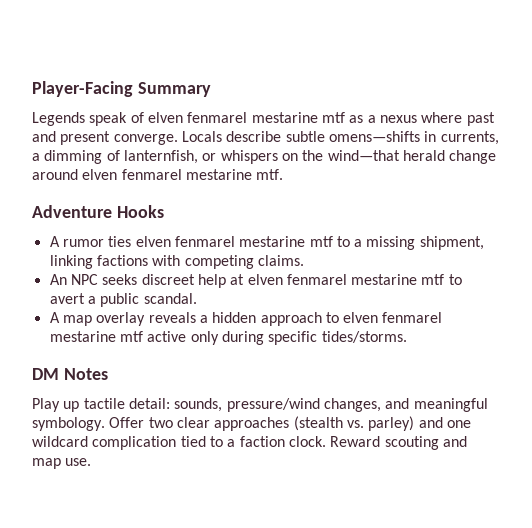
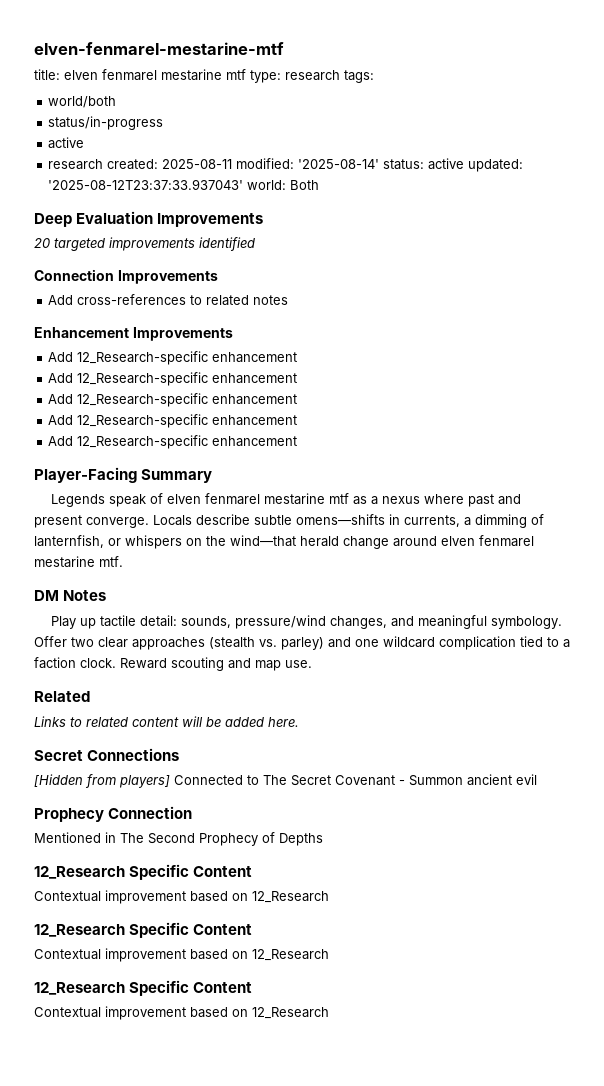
(32, 89) none -> [34,42,284,55] [34,69,374,83] [48,96,117,108] [48,116,164,130] [48,137,85,149] [48,158,524,172] [48,179,320,190] [34,211,264,227] [34,237,255,251] [34,269,218,284] [48,294,289,306] [34,327,233,341] [48,351,298,365] [48,372,298,386] [48,393,298,407] [48,414,298,428] [48,435,298,449] elven-fenmarel-mestarine-mtf // title: elven fenmarel mestarine mtf type: research tags: // world/both // status/in-progress // active // research created: 2025-08-11 modified: '2025-08-14' status: active updated: '2025-08-12T23:37:33.937043' world: Both // Deep Evaluation Improvements // 20 targeted improvements identified // Connection Improvements // Add cross-references to related notes // Enhancement Improvements // Add 12_Research-specific enhancement // Add 12_Research-specific enhancement // Add 12_Research-specific enhancement // Add 12_Research-specific enhancement // Add 12_Research-specific enhancement //
[32,205,164,218] [49,236,484,250] [49,255,304,269] [49,274,462,288] [49,293,197,307] [49,312,443,326] [49,331,407,345] // Adventure Hooks // A rumor ties elven fenmarel mestarine mtf to a missing shipment, linking factions with competing claims. // An NPC seeks discreet help at elven fenmarel mestarine mtf to avert a public scandal. // A map overlay reveals a hidden approach to elven fenmarel mestarine mtf active only during specific tides/storms. -> (123, 561) none
(92, 462) none -> [34,691,90,702] [34,716,299,727] [34,748,180,761] [34,774,537,788] [34,806,193,822] [34,832,323,846] [34,864,253,880] [34,890,329,904] [34,922,253,938] [34,948,329,962] [34,980,253,996] [34,1006,329,1020] // Related // Links to related content will be added here. // Secret Connections // [Hidden from players] Connected to The Secret Covenant - Summon ancient evil // Prophecy Connection // Mentioned in The Second Prophecy of Depths // 12_Research Specific Content // Contextual improvement based on 12_Research // 12_Research Specific Content // Contextual improvement based on 12_Research // 12_Research Specific Content // Contextual improvement based on 12_Research

